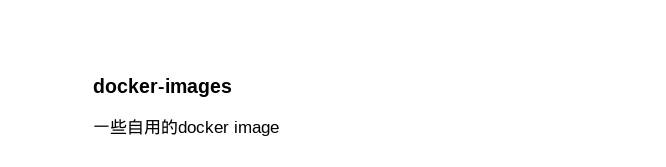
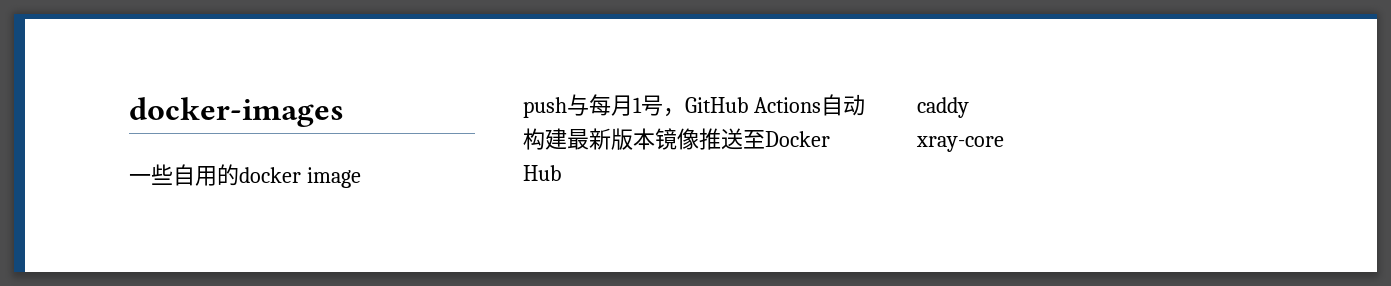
(279, 128) none -> [523,94,865,118] [523,128,830,150] [523,165,561,181] [917,97,969,118] [916,136,1004,152] // push与每月1号，GitHub Actions自动构建最新版本镜像推送至Docker Hub // caddy // xray-core

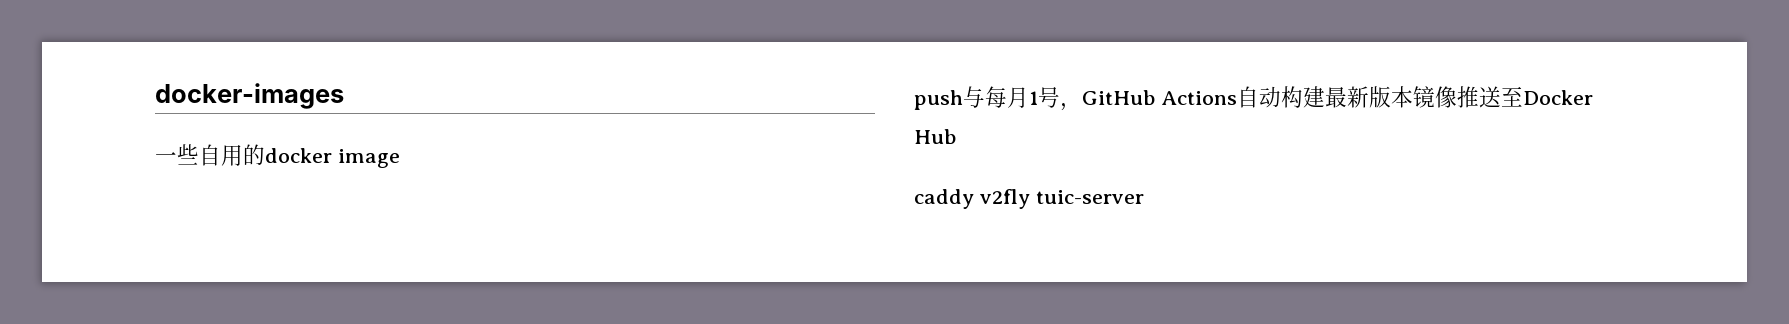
[916,136,1004,152] // xray-core -> [979,189,1144,209] v2fly tuic-server

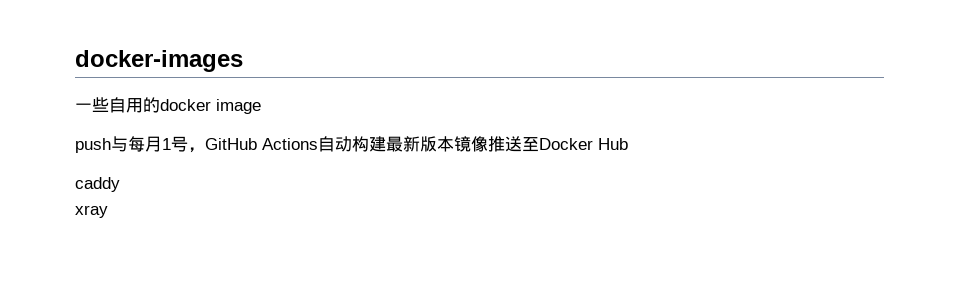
[979,189,1144,209] v2fly tuic-server -> [75,205,108,218] // xray

